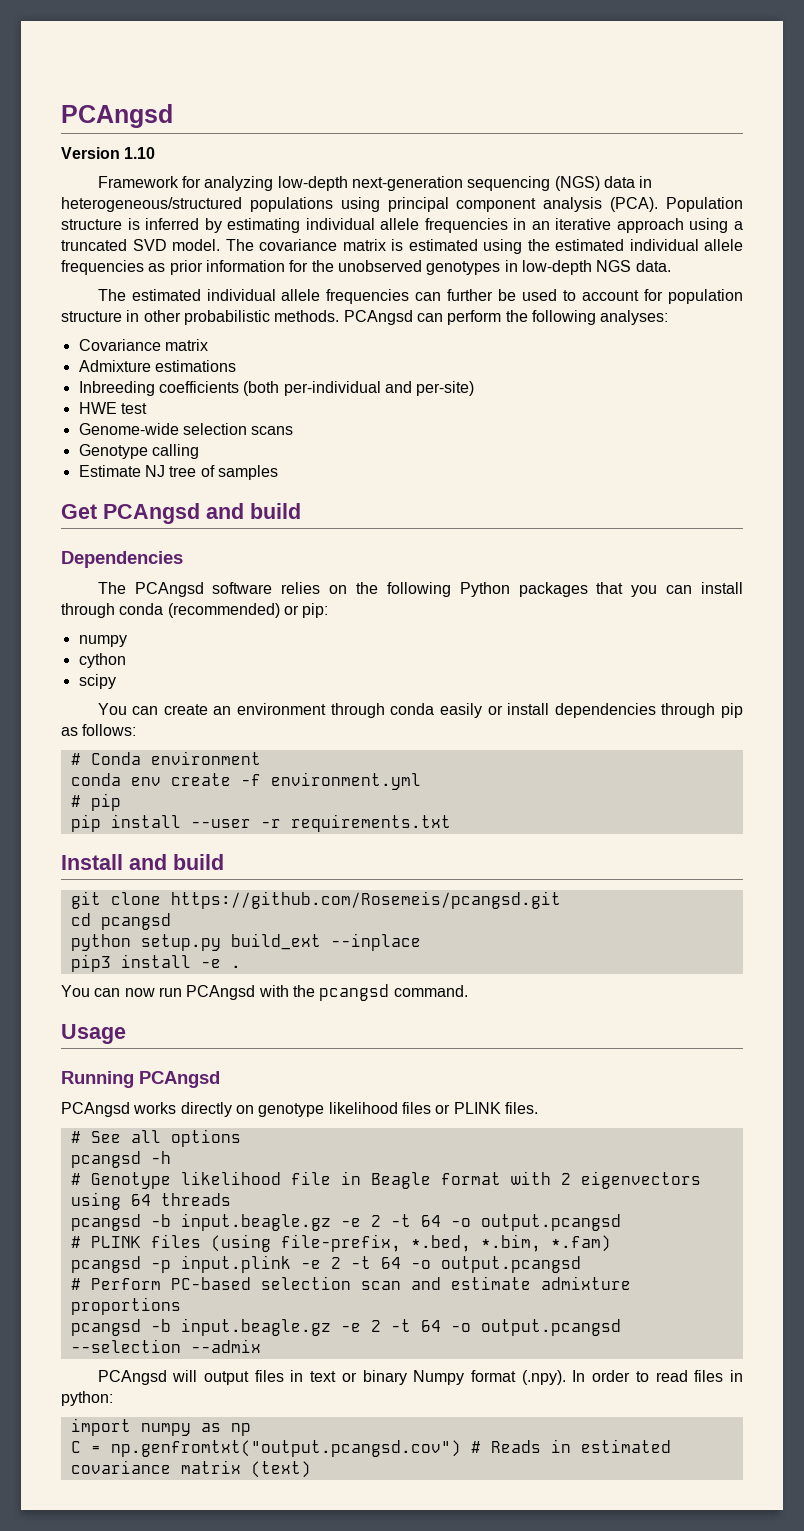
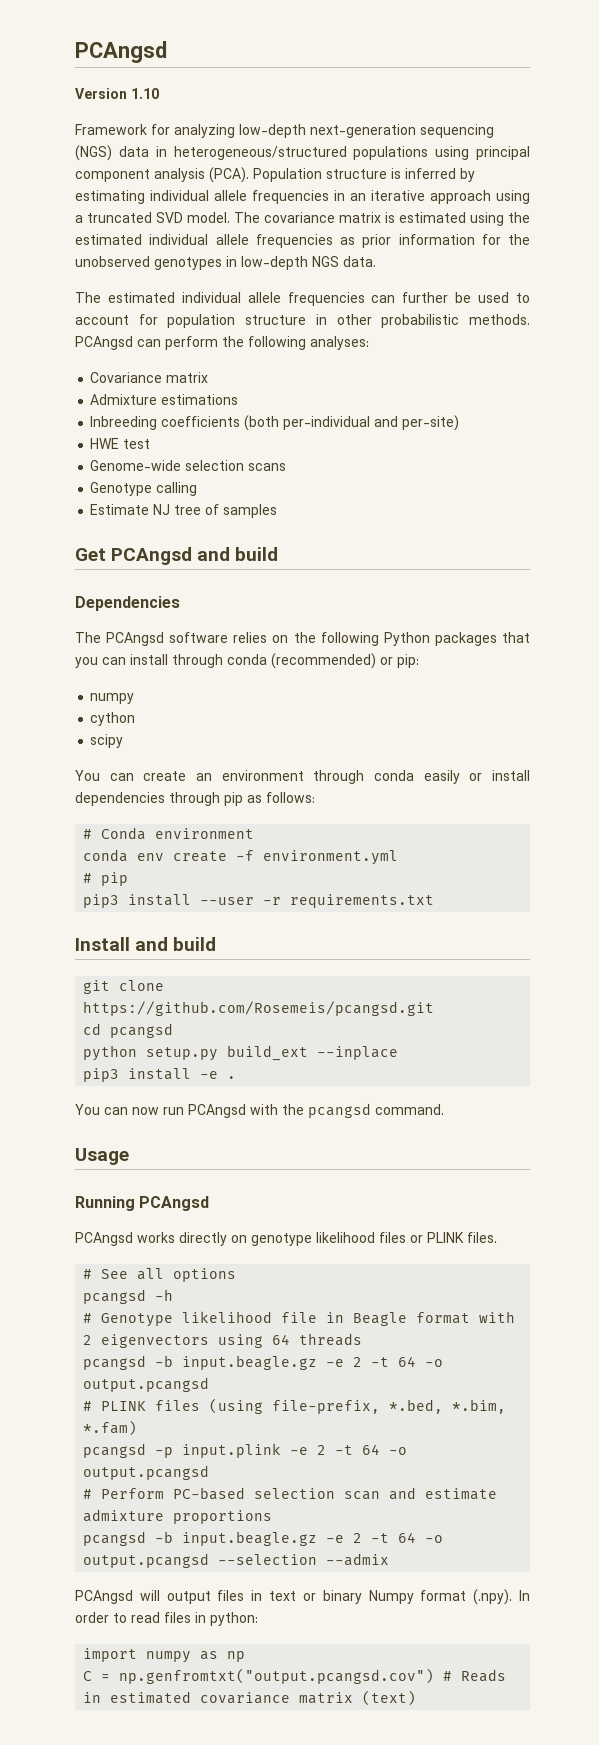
[70,814,101,832] pip -> [83,894,120,908] pip3

